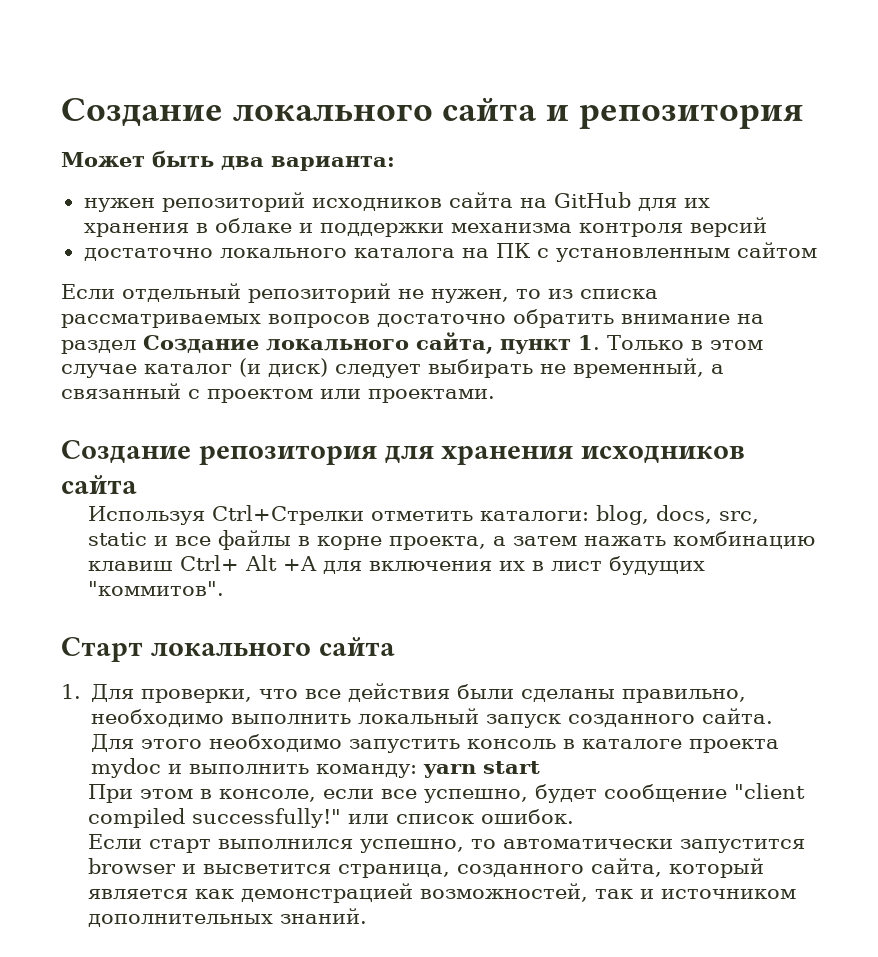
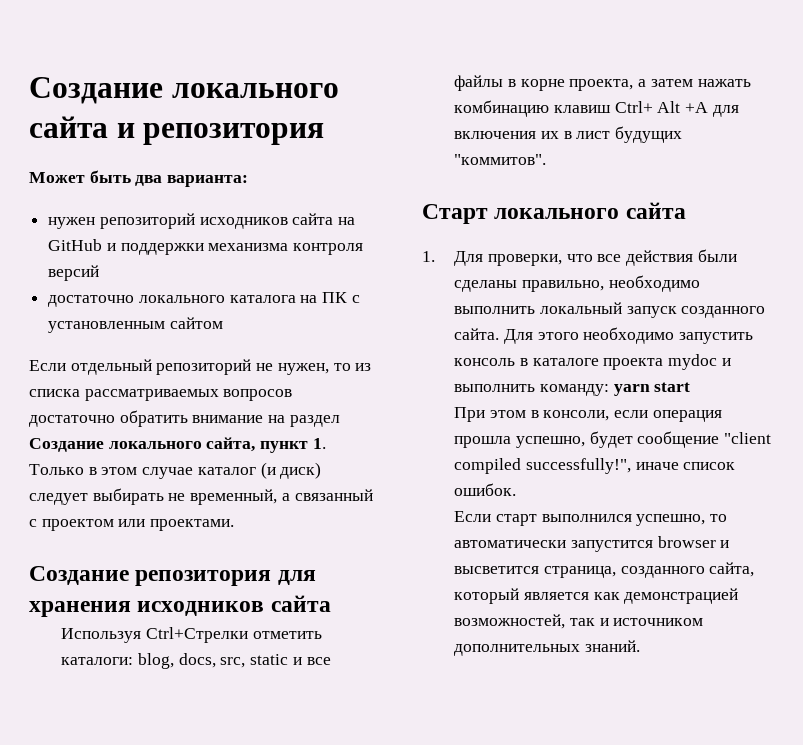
[637,198,710,211] [83,218,292,237] для их хранения в облаке -> (103, 245) none
[218,789,417,802] консоле, если все -> [543,410,722,422] [454,436,512,448] консоли, если операция прошла
[191,808,389,828] successfully!" или -> [525,458,679,474] successfully!", иначе

